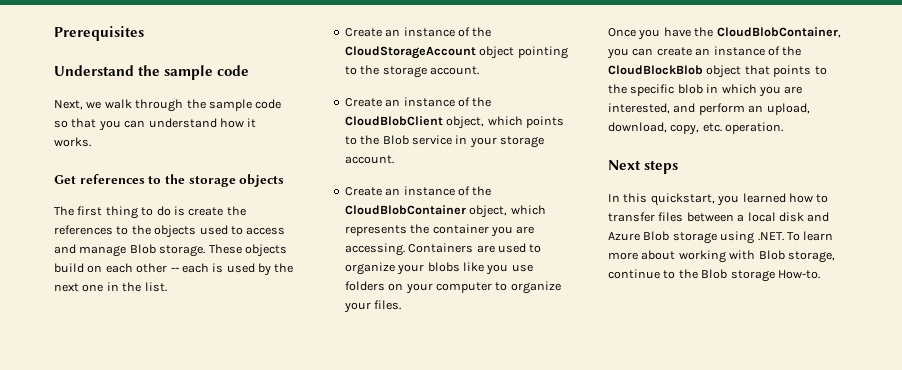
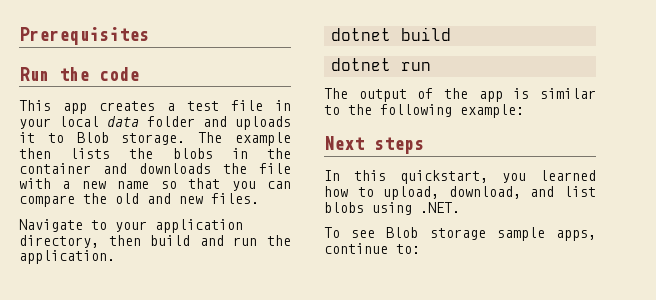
[54,65,250,80] [54,99,282,112] [54,118,257,131] [54,137,91,147] [54,174,285,187] [54,206,246,219] [54,225,286,238] [54,244,287,257] [54,263,294,276] [54,282,167,292] [344,27,492,37] [344,46,568,59] [344,65,479,78] [344,97,492,107] [344,116,564,129] [344,135,544,148] [344,155,394,164] [344,186,492,196] [344,205,546,218] [344,224,535,237] [344,243,542,256] [344,262,533,275] [344,281,561,294] [343,300,402,313] [608,27,841,40] [607,46,802,59] [608,65,827,78] [608,84,803,97] [608,103,810,115] [608,122,784,135] Understand the sample code // Next, we walk through the sample code so that you can understand how it works. // Get references to the storage objects // The first thing to do is create the references to the objects used to access and manage Blob storage. These objects build on each other -- each is used by the next one in the list. // Create an instance of the CloudStorageAccount object pointing to the storage account. // Create an instance of the CloudBlobClient object, which points to the Blob service in your storage account. // Create an instance of the CloudBlobContainer object, which represents the container you are accessing. Containers are used to organize your blobs like you use folders on your computer to organize your files. // Once you have the CloudBlobContainer, you can create an instance of the CloudBlockBlob object that points to the specific blob in which you are interested, and perform an upload, download, copy, etc. operation. -> [19,67,139,81] [19,100,291,114] [19,116,291,130] [19,132,291,146] [19,148,291,159] [19,163,291,174] [19,178,291,191] [19,193,259,207] [19,219,243,233] [19,235,291,248] [19,250,115,264] [331,27,452,41] [331,58,432,71] [324,88,596,102] [324,104,524,118] Run the code // This app creates a test file in your local data folder and uploads it to Blob storage. The example then lists the blobs in the container and downloads the file with a new name so that you can compare the old and new files. // Navigate to your application directory, then build and run the application. // dotnet build // dotnet run // The output of the app is similar to the following example:
[608,212,830,222] [608,231,834,244] [608,250,835,263] [608,269,820,282] transfer files between a local disk and Azure Blob storage using .NET. To learn more about working with Blob storage, continue to the Blob storage How-to. -> [383,186,596,200] [324,202,460,215] [324,227,596,241] [324,243,420,254] upload, download, and list blobs using .NET. // To see Blob storage sample apps, continue to:

